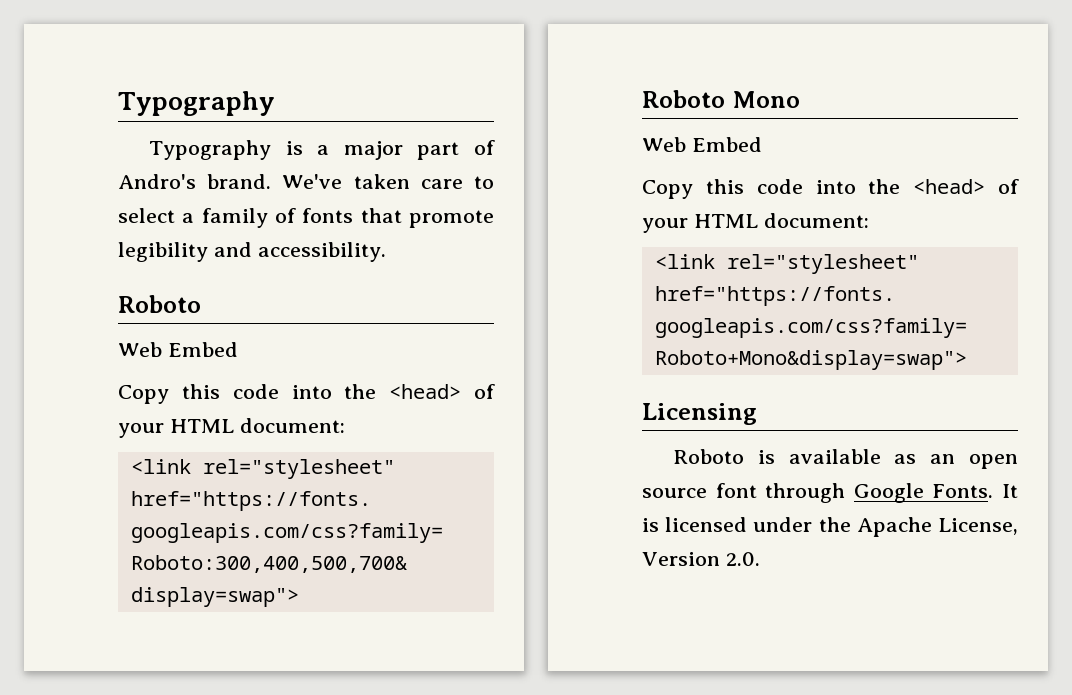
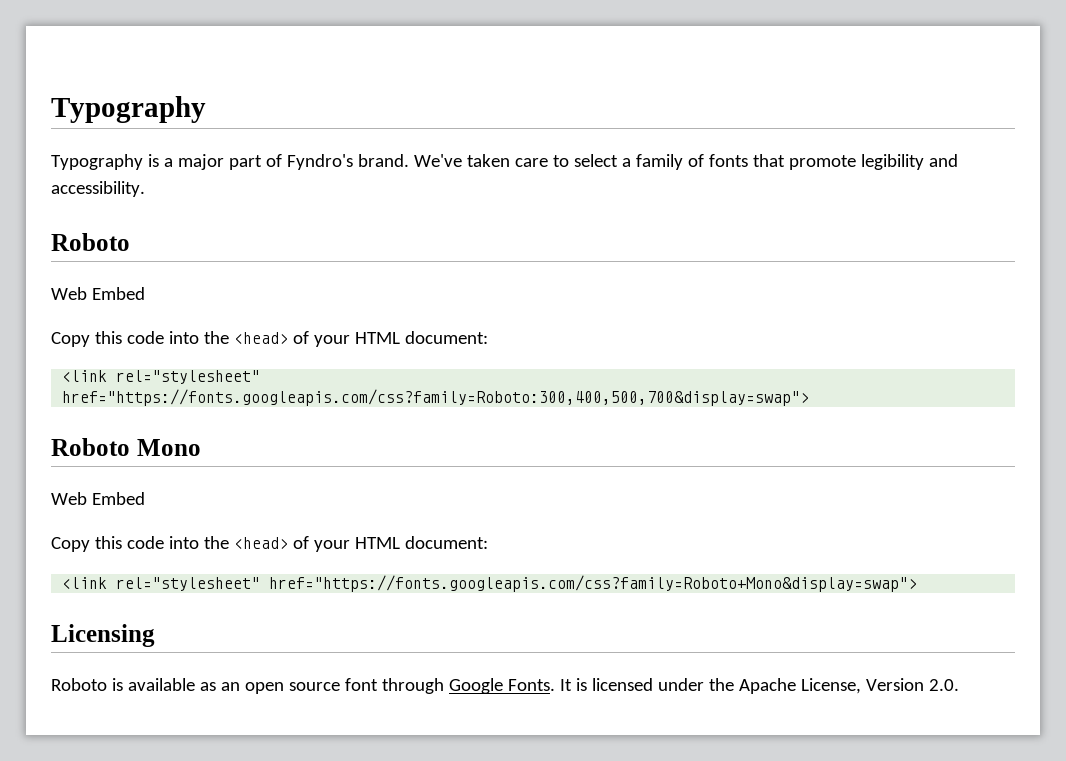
[118,174,196,189] Andro's -> [286,154,353,170] Fyndro's

